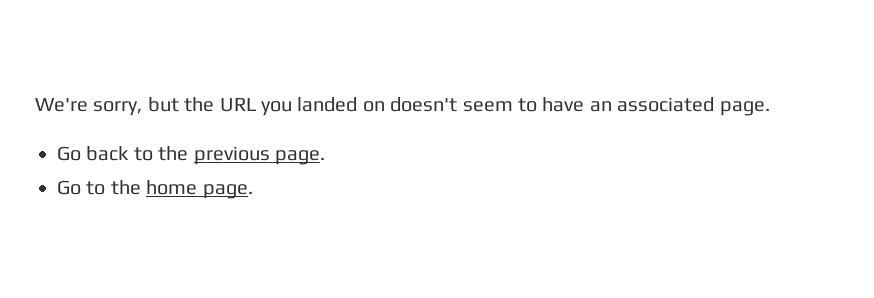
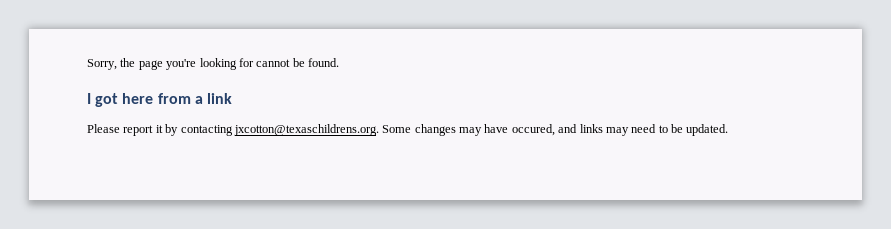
[35,97,770,116] [57,146,325,165] [57,180,253,199] We're sorry, but the URL you landed on doesn't seem to have an associated page. // Go back to the previous page. // Go to the home page. -> [87,58,339,70] [87,93,232,107] [87,124,729,136] Sorry, the page you're looking for cannot be found. // I got here from a link // Please report it by contacting jxcotton@texaschildrens.org. Some changes may have occured, and links may need to be updated.

